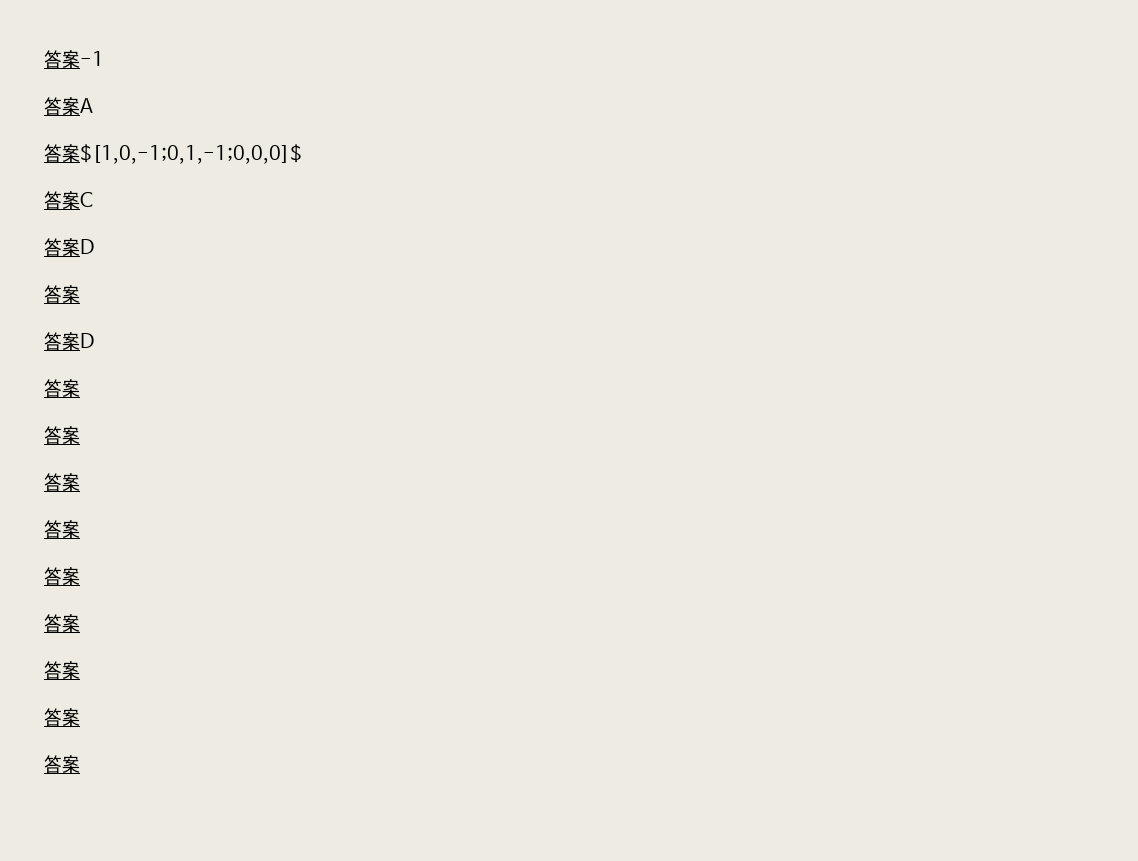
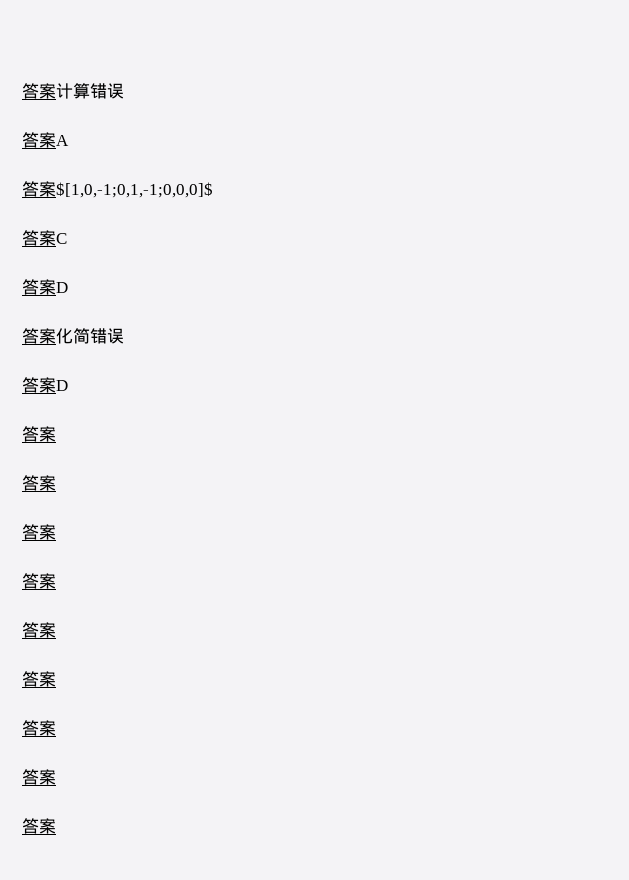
[44,50,104,69] 答案-1 -> [22,83,124,99] 答案计算错误
(80, 294) none -> [56,328,124,344] 化简错误

